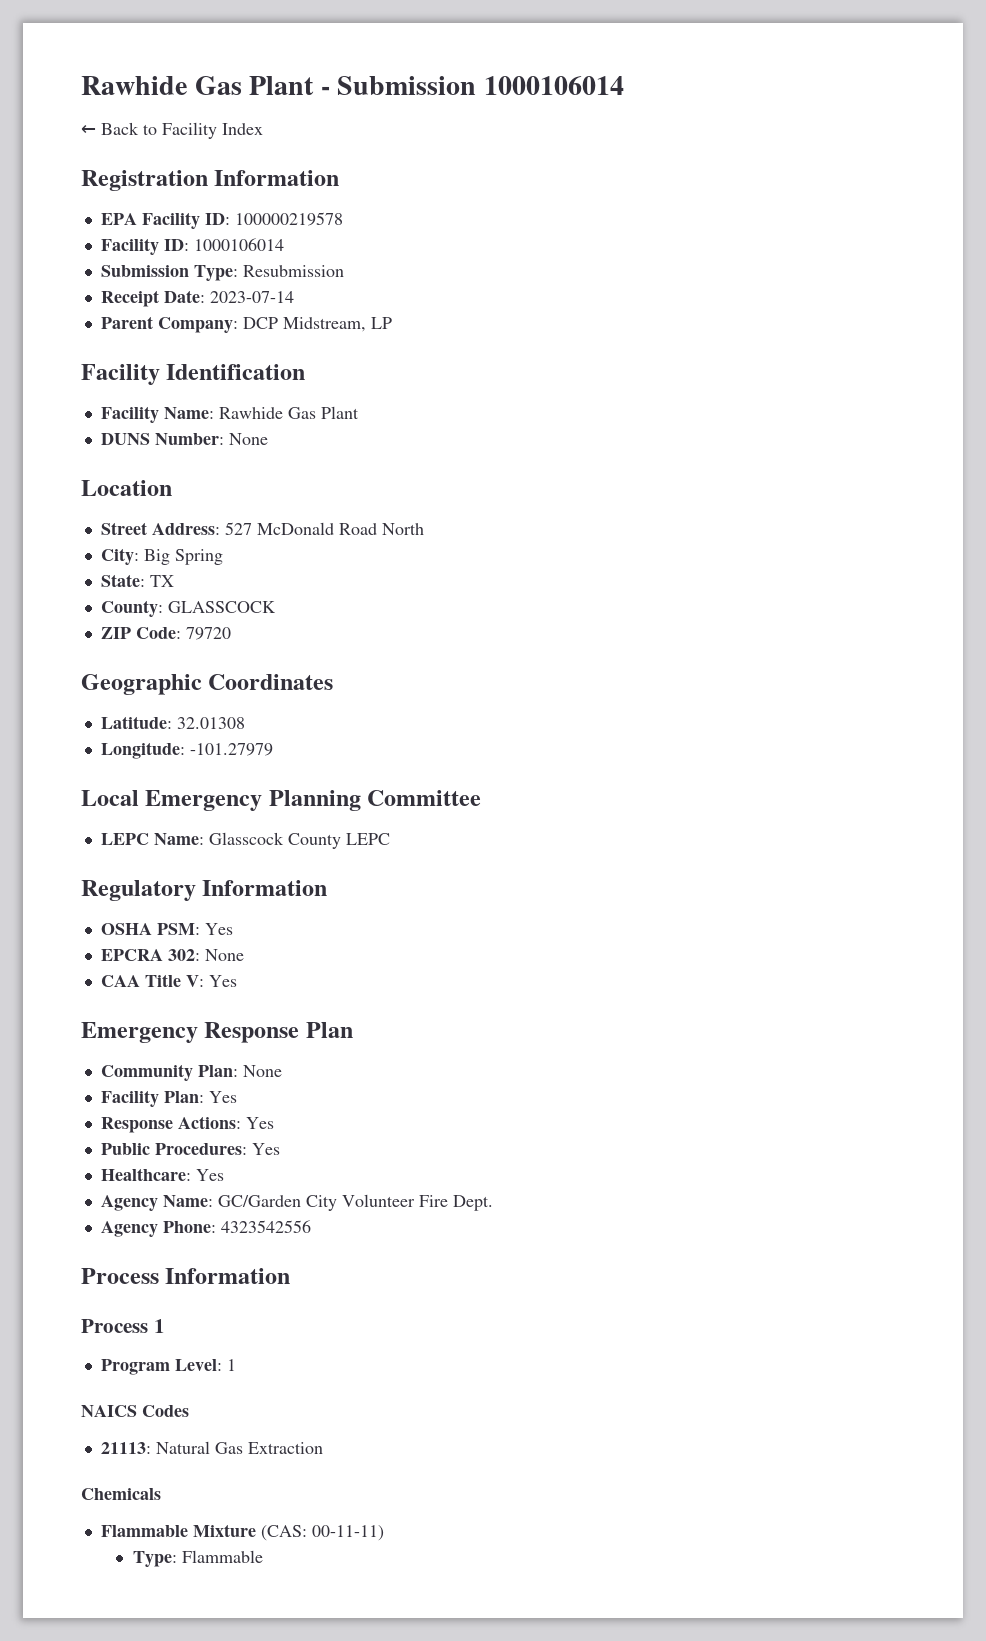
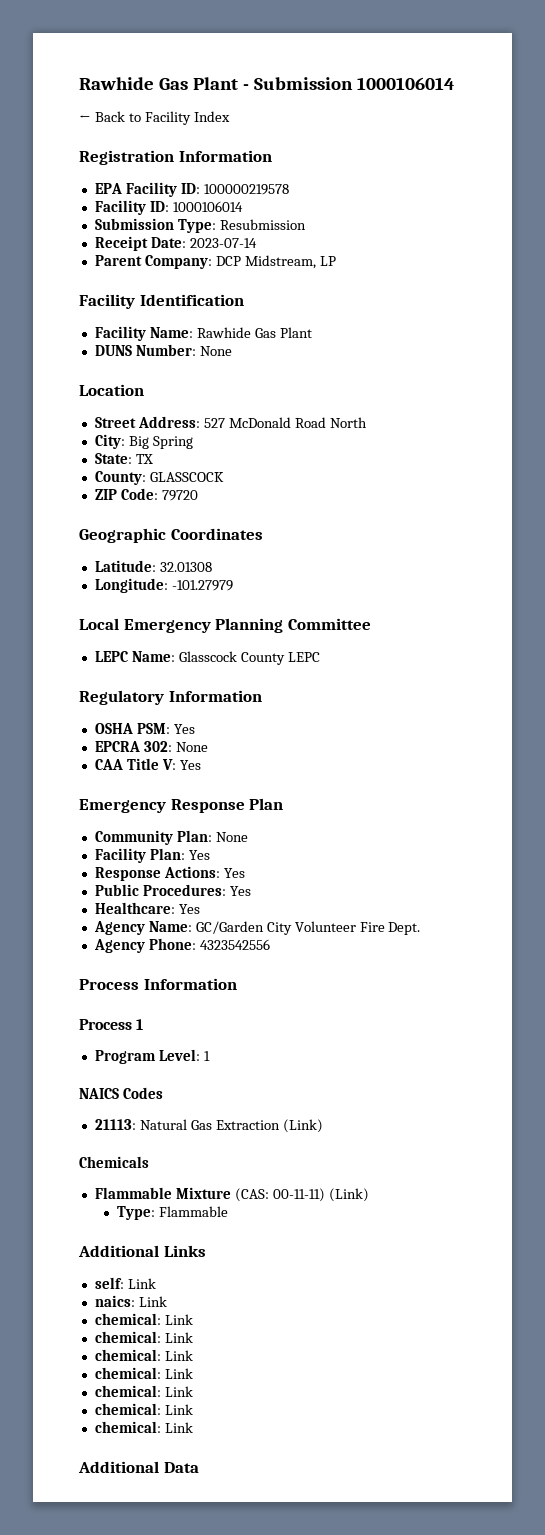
(323, 1448) none -> [282,1119,323,1133] (Link)
(384, 1533) none -> [328,1188,369,1202] (Link)
(263, 1556) none -> [78,1245,206,1257] [94,1277,156,1289] [94,1295,167,1307] [94,1313,193,1325] [94,1331,193,1343] [94,1349,193,1361] [94,1367,193,1379] [94,1385,193,1397] [94,1403,193,1415] [94,1421,193,1433] [78,1461,199,1473] // Additional Links // self: Link // naics: Link // chemical: Link // chemical: Link // chemical: Link // chemical: Link // chemical: Link // chemical: Link // chemical: Link // Additional Data

